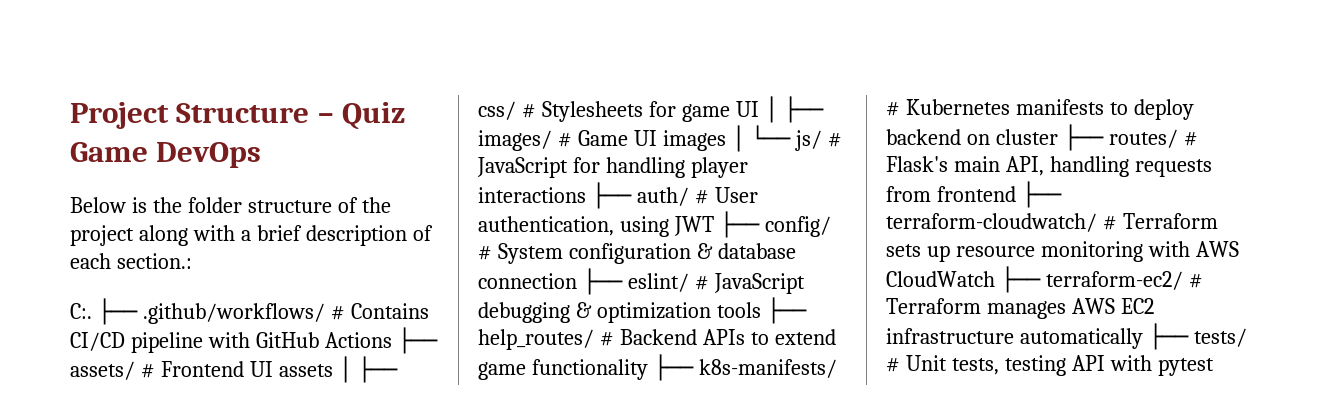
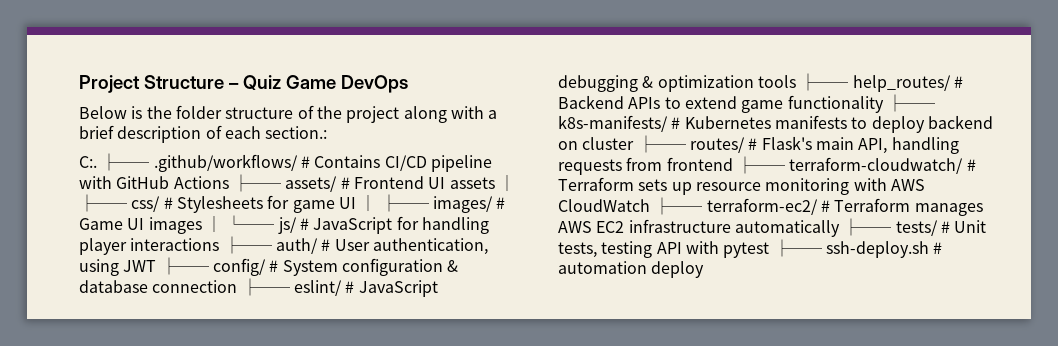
(1214, 367) none -> [773,239,943,258] [558,261,705,278] ├── ssh-deploy.sh # automation deploy

